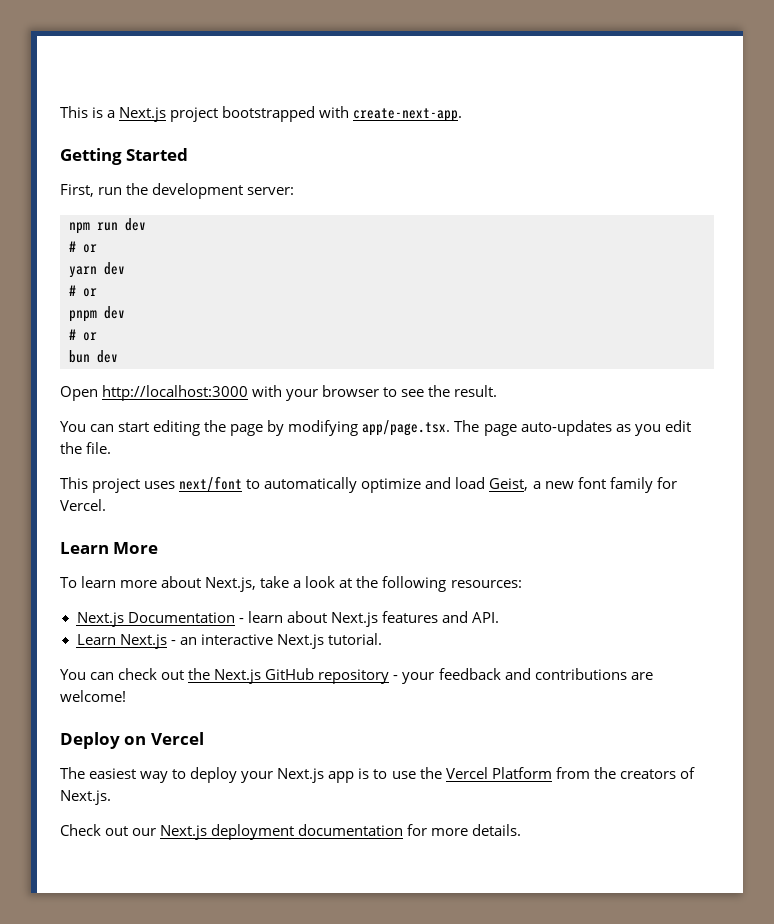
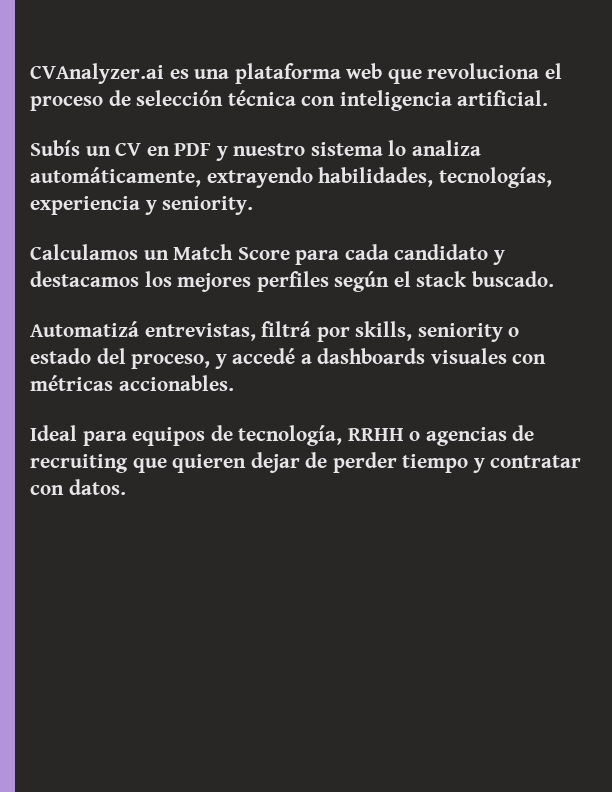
[60,106,463,122] [60,148,189,165] [60,183,295,199] [69,218,146,234] [69,241,97,253] [69,262,125,278] [69,285,97,297] [69,306,125,322] [69,329,97,341] [69,350,118,363] [60,385,498,401] [60,420,691,436] [60,442,112,454] [60,476,677,493] [60,499,106,511] [60,542,159,554] [60,576,522,592] [76,611,499,627] [76,633,382,649] [60,668,653,684] [60,690,126,702] [60,732,204,749] [60,767,695,783] [60,790,111,805] [60,824,522,840] This is a Next.js project bootstrapped with create-next-app. // Getting Started // First, run the development server: // npm run dev // # or // yarn dev // # or // pnpm dev // # or // bun dev // Open http://localhost:3000 with your browser to see the result. // You can start editing the page by modifying app/page.tsx. The page auto-updates as you edit the file. // This project uses next/font to automatically optimize and load Geist, a new font family for Vercel. // Learn More // To learn more about Next.js, take a look at the following resources: // Next.js Documentation - learn about Next.js features and API. // Learn Next.js - an interactive Next.js tutorial. // You can check out the Next.js GitHub repository - your feedback and contributions are welcome! // Deploy on Vercel // The easiest way to deploy your Next.js app is to use the Vercel Platform from the creators of Next.js. // Check out our Next.js deployment documentation for more details. -> [30,63,562,84] [30,90,549,111] [30,140,481,161] [30,167,552,188] [30,196,254,215] [30,244,505,265] [30,271,554,292] [30,321,520,342] [30,348,547,369] [30,375,234,391] [30,425,535,446] [30,452,582,473] [30,479,126,495] CVAnalyzer.ai es una plataforma web que revoluciona el proceso de selección técnica con inteligencia artificial. // Subís un CV en PDF y nuestro sistema lo analiza automáticamente, extrayendo habilidades, tecnologías, experiencia y seniority. // Calculamos un Match Score para cada candidato y destacamos los mejores perfiles según el stack buscado. // Automatizá entrevistas, filtrá por skills, seniority o estado del proceso, y accedé a dashboards visuales con métricas accionables. // Ideal para equipos de tecnología, RRHH o agencias de recruiting que quieren dejar de perder tiempo y contratar con datos.

